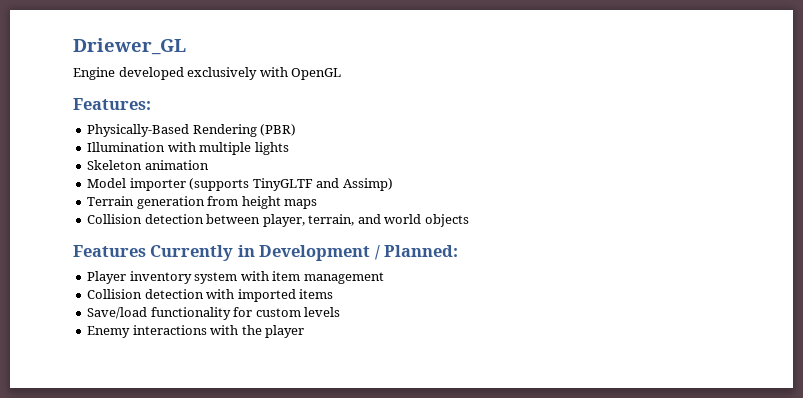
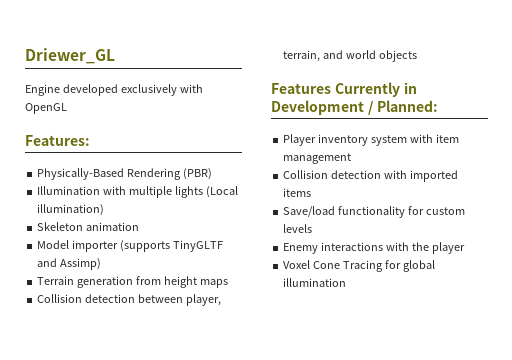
(289, 148) none -> [205,186,238,198] [37,204,105,216] (Local illumination)
(305, 331) none -> [283,260,435,272] [283,278,347,287] // Voxel Cone Tracing for global illumination

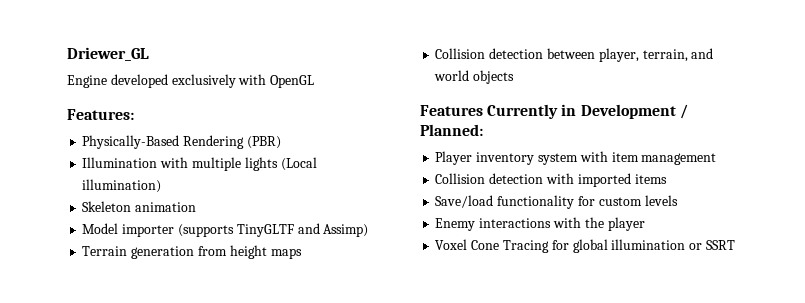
(347, 282) none -> [689,240,735,250] or SSRT

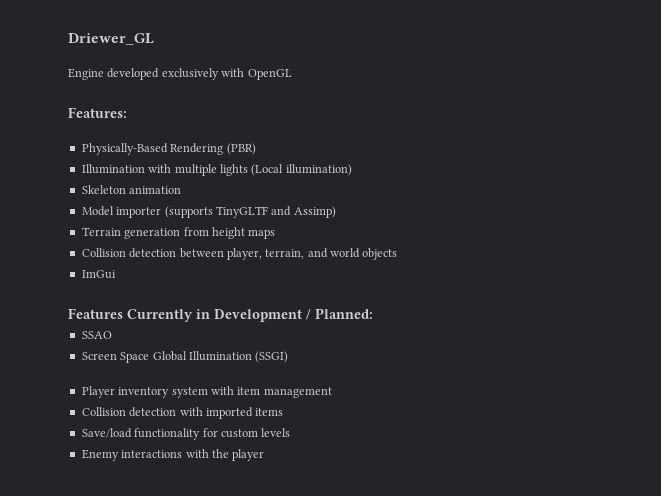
(515, 77) none -> [81,270,116,279] // ImGui
(483, 130) none -> [81,331,112,339] [81,351,289,363] // SSAO // Screen Space Global Illumination (SSGI)
[435,239,735,253] // Voxel Cone Tracing for global illumination or SSRT -> (265, 455) none

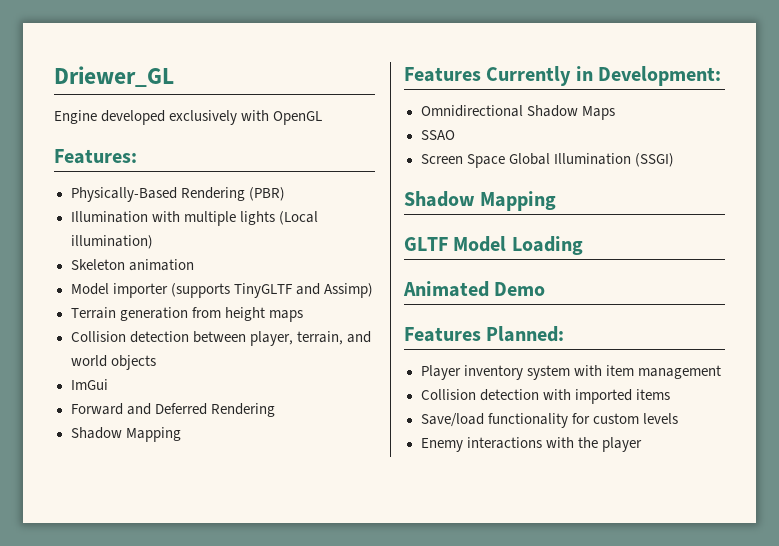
(116, 274) none -> [70,403,275,417] [70,427,181,442] // Forward and Deferred Rendering // Shadow Mapping
[214,308,373,322] Development / Planned: -> [598,66,722,86] [420,105,615,120] Development: // Omnidirectional Shadow Maps
(289, 357) none -> [404,191,557,211] [404,236,583,255] [403,281,546,297] [404,326,565,342] // Shadow Mapping // GLTF Model Loading // Animated Demo // Features Planned:

